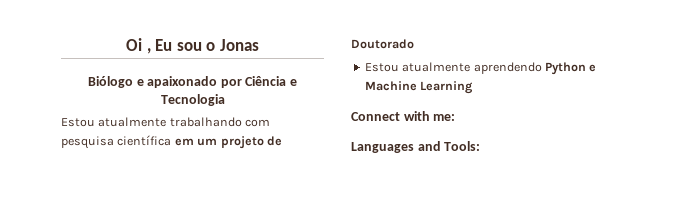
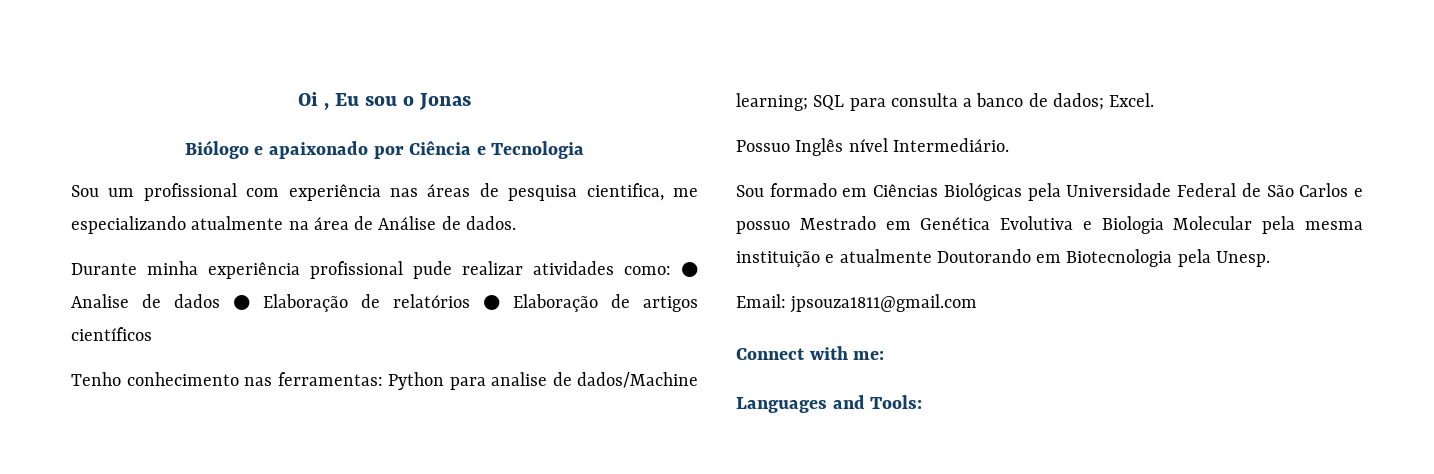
[61,117,271,127] [61,135,282,149] [351,39,414,49] [364,62,597,75] [364,81,474,94] Estou atualmente trabalhando com pesquisa científica em um projeto de Doutorado // Estou atualmente aprendendo Python e Machine Learning -> [71,183,698,201] [71,216,516,234] [71,261,698,279] [71,294,698,312] [71,327,152,341] [71,372,698,390] [736,93,1155,111] [736,138,1009,156] [736,183,1363,201] [736,216,1363,234] [736,249,1270,267] [736,294,978,313] Sou um profissional com experiência nas áreas de pesquisa cientifica, me especializando atualmente na área de Análise de dados. // Durante minha experiência profissional pude realizar atividades como: ● Analise de dados ● Elaboração de relatórios ● Elaboração de artigos científicos // Tenho conhecimento nas ferramentas: Python para analise de dados/Machine learning; SQL para consulta a banco de dados; Excel. // Possuo Inglês nível Intermediário. // Sou formado em Ciências Biológicas pela Universidade Federal de São Carlos e possuo Mestrado em Genética Evolutiva e Biologia Molecular pela mesma instituição e atualmente Doutorando em Biotecnologia pela Unesp. // Email: jpsouza1811@gmail.com

